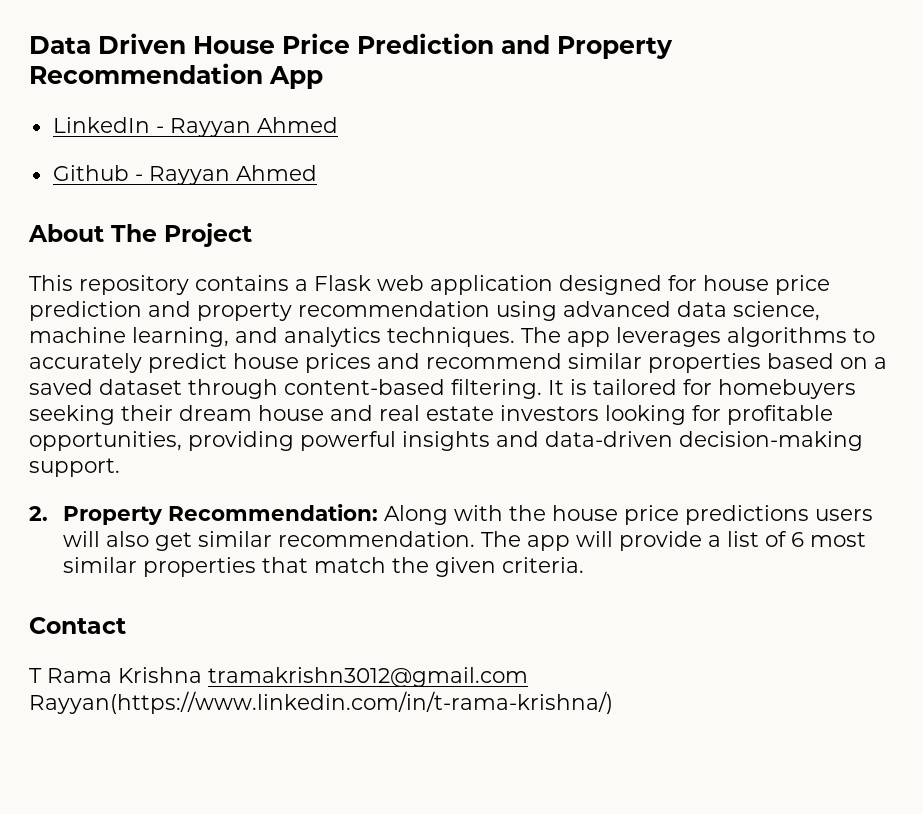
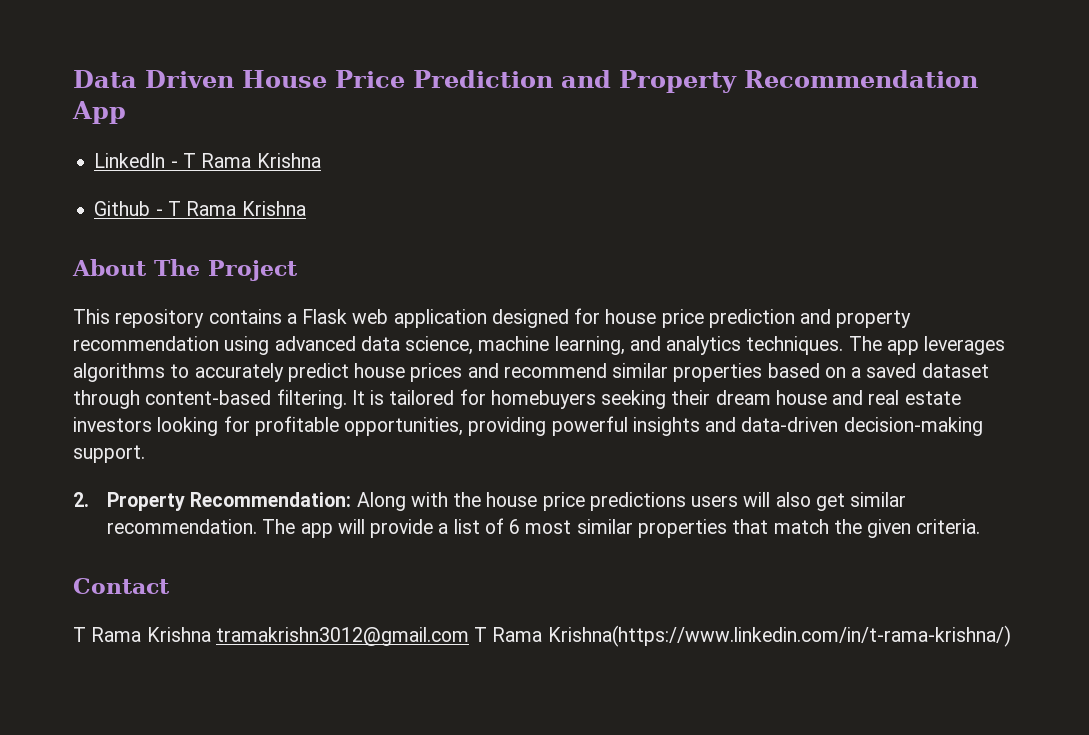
[169,117,338,137] Rayyan Ahmed -> [182,153,321,168] T Rama Krishna
[148,165,317,185] Rayyan Ahmed -> [167,201,306,216] T Rama Krishna
[29,691,613,714] Rayyan(https://www.linkedin.com/in/t-rama-krishna/) -> [474,625,1011,647] T Rama Krishna(https://www.linkedin.com/in/t-rama-krishna/)

